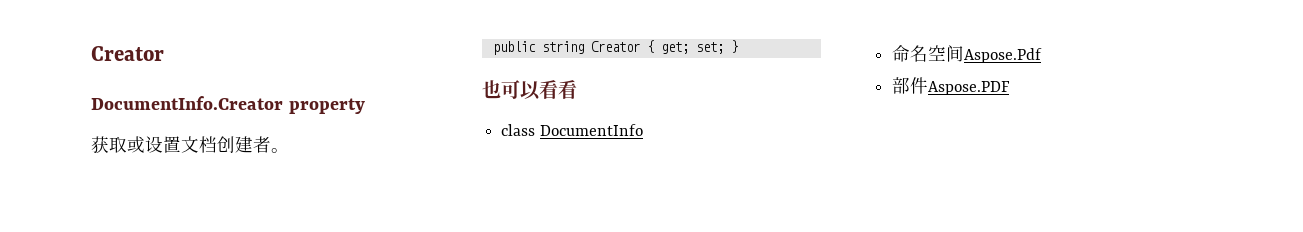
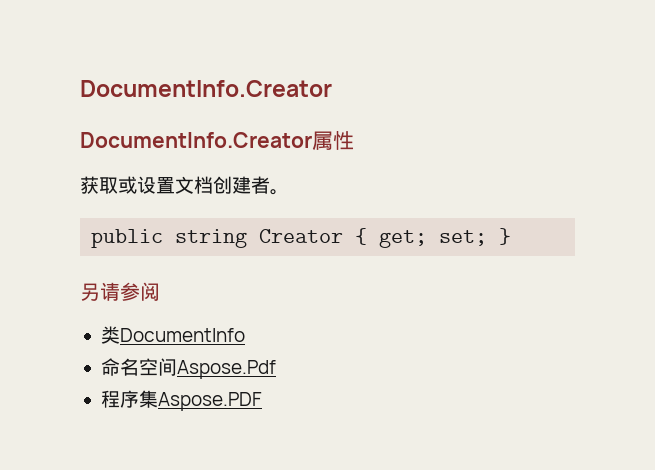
[91,46,164,61] [91,96,365,114] Creator // DocumentInfo.Creator property -> [80,80,332,97] [80,131,354,150] DocumentInfo.Creator // DocumentInfo.Creator属性
[482,80,577,100] [501,124,536,136] 也可以看看 // class -> [80,282,160,301] [100,326,120,344] 另请参阅 // 类
[892,77,929,94] 部件 -> [100,390,158,408] 程序集

